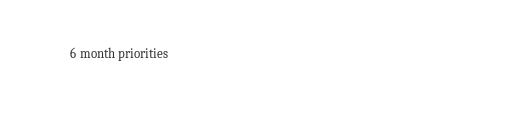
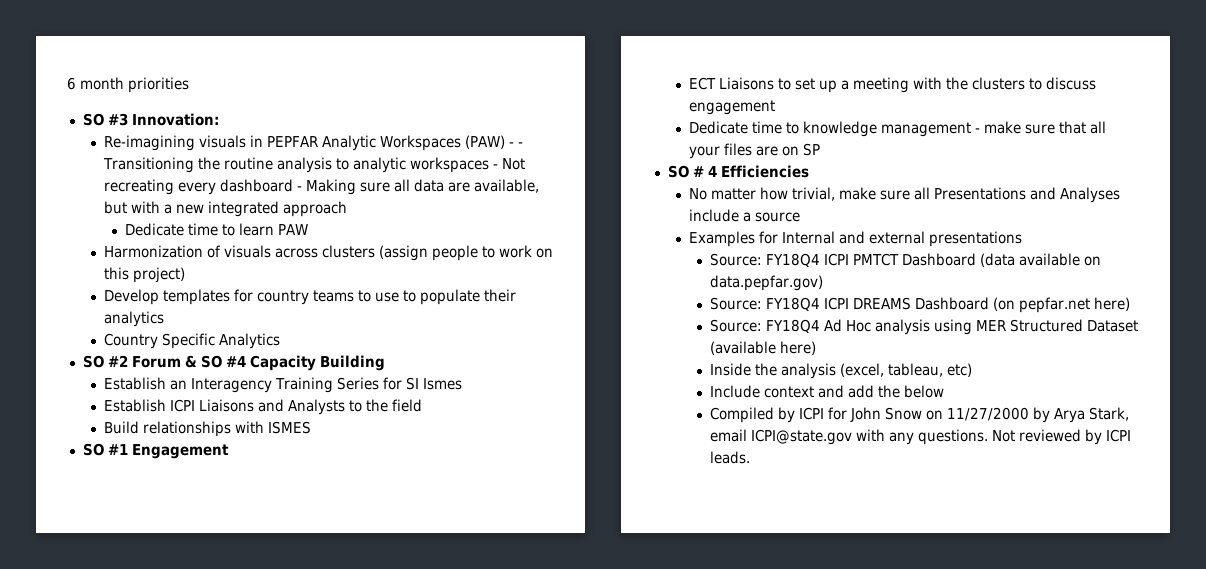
(169, 54) none -> [82,113,219,126] [103,135,523,151] [102,157,525,173] [103,179,539,195] [103,201,347,217] [124,223,308,236] [103,245,553,261] [103,267,185,283] [103,289,516,305] [103,311,164,327] [103,333,280,349] [82,355,385,371] [103,377,462,393] [103,399,422,415] [103,421,311,437] [82,443,229,459] [688,77,1096,93] [688,100,775,115] [688,121,1106,137] [688,143,820,159] [667,165,809,178] [688,187,1120,203] [688,209,800,222] [688,231,1022,247] [709,253,1101,267] [709,275,823,291] [709,297,1130,313] [709,319,1138,335] [709,341,816,355] [709,363,972,379] [709,385,944,398] [709,407,1129,423] [709,429,1131,445] [709,451,750,464] // SO #3 Innovation: // Re-imagining visuals in PEPFAR Analytic Workspaces (PAW) - - Transitioning the routine analysis to analytic workspaces - Not recreating every dashboard - Making sure all data are available, but with a new integrated approach // Dedicate time to learn PAW // Harmonization of visuals across clusters (assign people to work on this project) // Develop templates for country teams to use to populate their analytics // Country Specific Analytics // SO #2 Forum & SO #4 Capacity Building // Establish an Interagency Training Series for SI Ismes // Establish ICPI Liaisons and Analysts to the field // Build relationships with ISMES // SO #1 Engagement // ECT Liaisons to set up a meeting with the clusters to discuss engagement // Dedicate time to knowledge management - make sure that all your files are on SP // SO # 4 Efficiencies // No matter how trivial, make sure all Presentations and Analyses include a source // Examples for Internal and external presentations // Source: FY18Q4 ICPI PMTCT Dashboard (data available on data.pepfar.gov) // Source: FY18Q4 ICPI DREAMS Dashboard (on pepfar.net here) // Source: FY18Q4 Ad Hoc analysis using MER Structured Dataset (available here) // Inside the analysis (excel, tableau, etc) // Include context and add the below // Compiled by ICPI for John Snow on 11/27/2000 by Arya Stark, email ICPI@state.gov with any questions. Not reviewed by ICPI leads.

